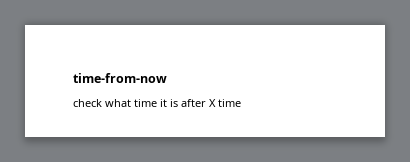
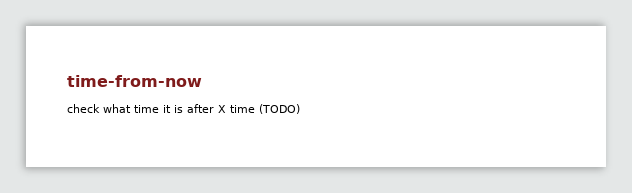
(241, 103) none -> [259,104,300,114] (TODO)

